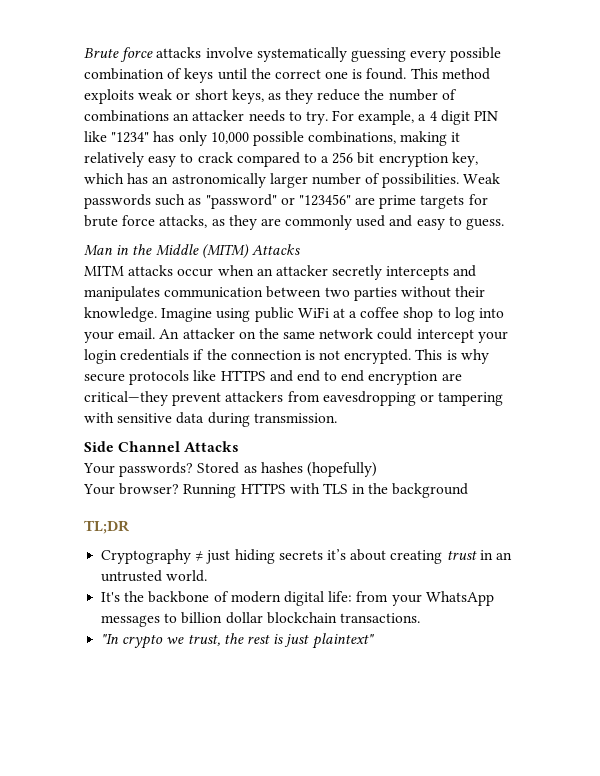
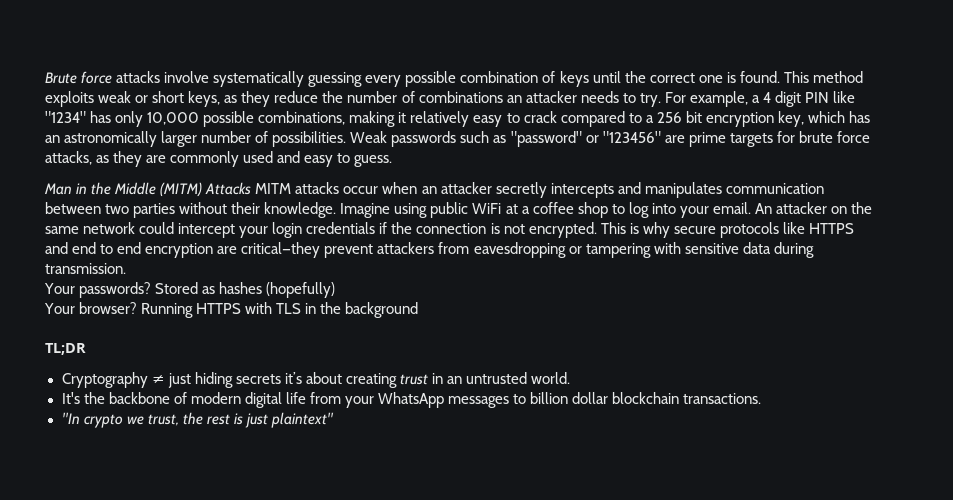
(300, 249) // -> (252, 188) none
[84,441,240,452] // Side Channel Attacks -> (126, 268) none
[328,591,353,602] life: -> [285,392,306,404] life

